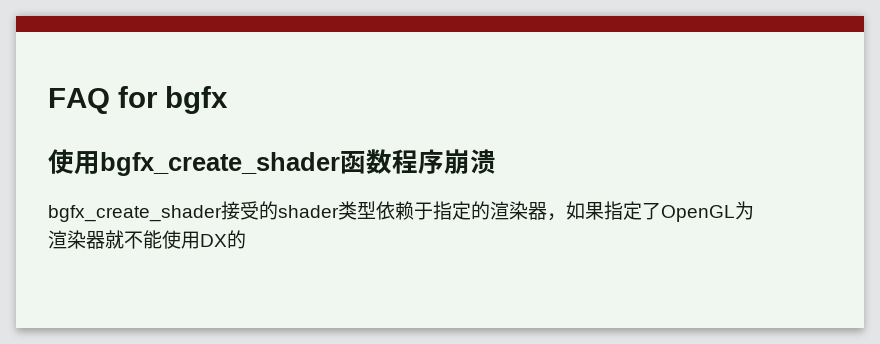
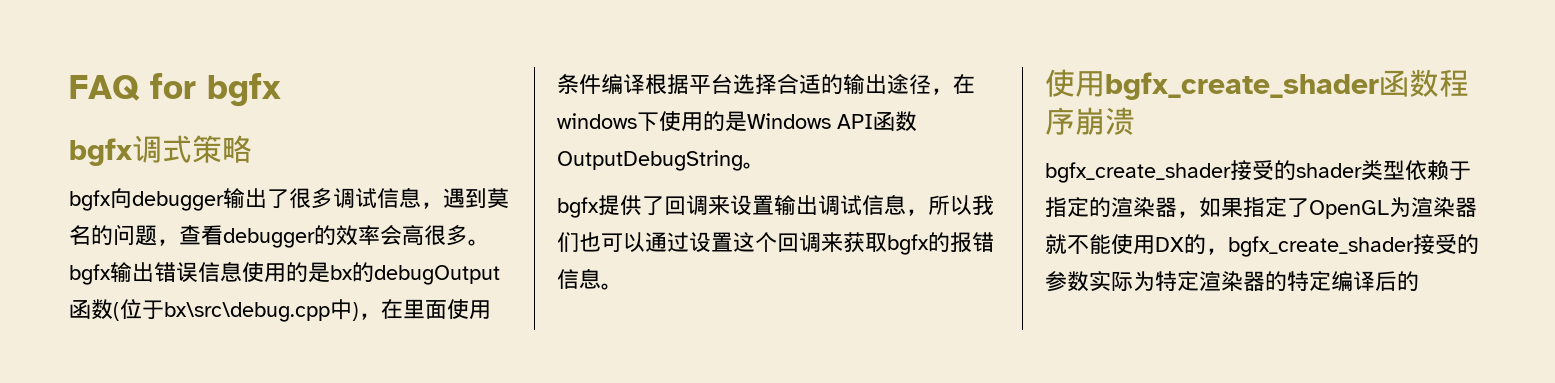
(228, 100) none -> [69,135,252,166] [69,187,509,211] [69,224,490,248] [69,261,500,285] [69,299,491,322] [557,73,975,95] [557,111,917,132] [557,150,765,171] [557,194,994,218] [557,232,994,255] [557,268,623,290] // bgfx调式策略 // bgfx向debugger输出了很多调试信息，遇到莫名的问题，查看debugger的效率会高很多。bgfx输出错误信息使用的是bx的debugOutput函数(位于bx\src\debug.cpp中)，在里面使用条件编译根据平台选择合适的输出途径，在windows下使用的是Windows API函数OutputDebugString。 // bgfx提供了回调来设置输出调试信息，所以我们也可以通过设置这个回调来获取bgfx的报错信息。
(246, 239) none -> [1206,234,1479,257] [1045,271,1419,292] ，bgfx_create_shader接受的参数实际为特定渲染器的特定编译后的

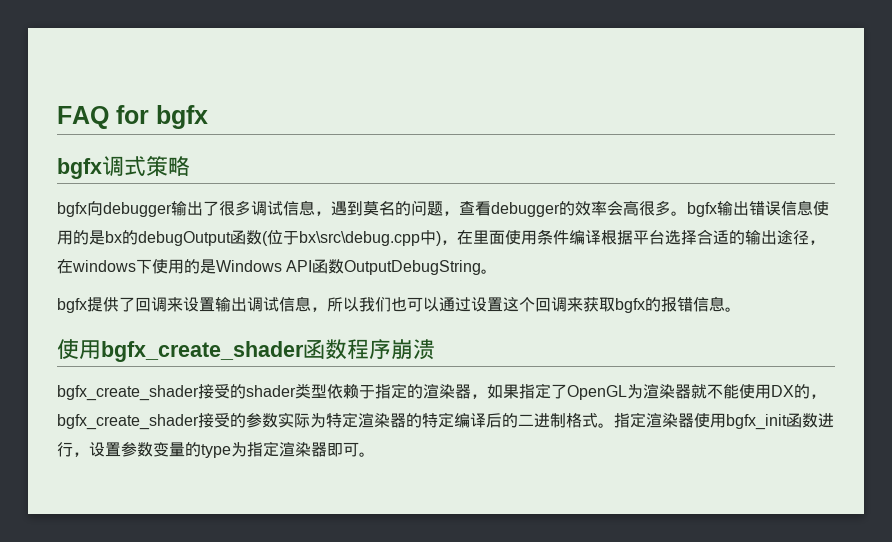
(1419, 281) none -> [518,412,834,430] [57,441,375,458] 二进制格式。指定渲染器使用bgfx_init函数进行，设置参数变量的type为指定渲染器即可。

